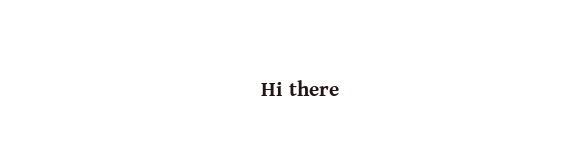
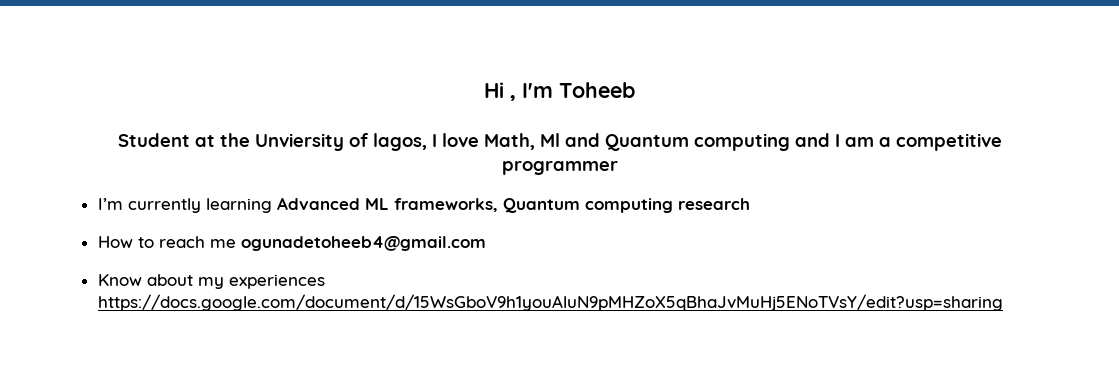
[288,80,339,96] there -> [510,82,635,101] [117,133,1002,151] [501,161,618,175] [97,197,750,213] [97,236,486,251] [97,274,325,289] [97,294,1003,311] , I'm Toheeb // Student at the Unviersity of lagos, I love Math, Ml and Quantum computing and I am a competitive programmer // I’m currently learning Advanced ML frameworks, Quantum computing research // How to reach me ogunadetoheeb4@gmail.com // Know about my experiences https://docs.google.com/document/d/15WsGboV9h1youAluN9pMHZoX5qBhaJvMuHj5ENoTVsY/edit?usp=sharing

